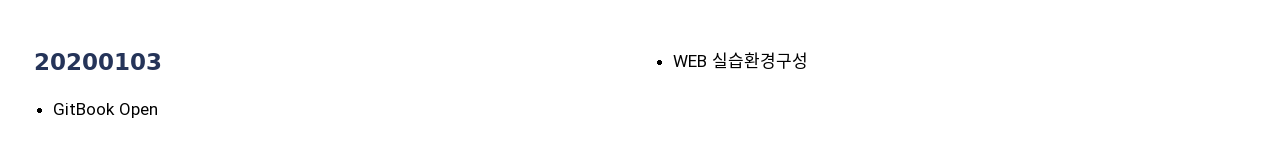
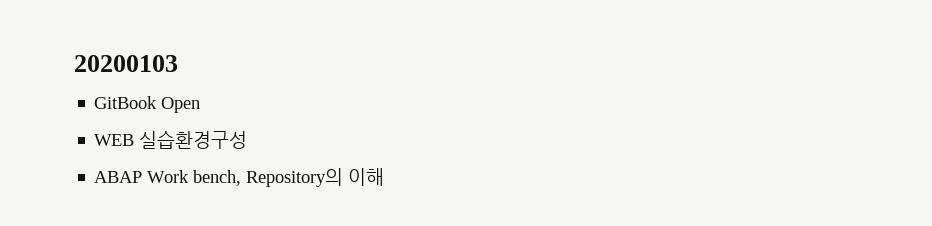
(808, 60) none -> [94,168,385,187] // ABAP Work bench, Repository의 이해

